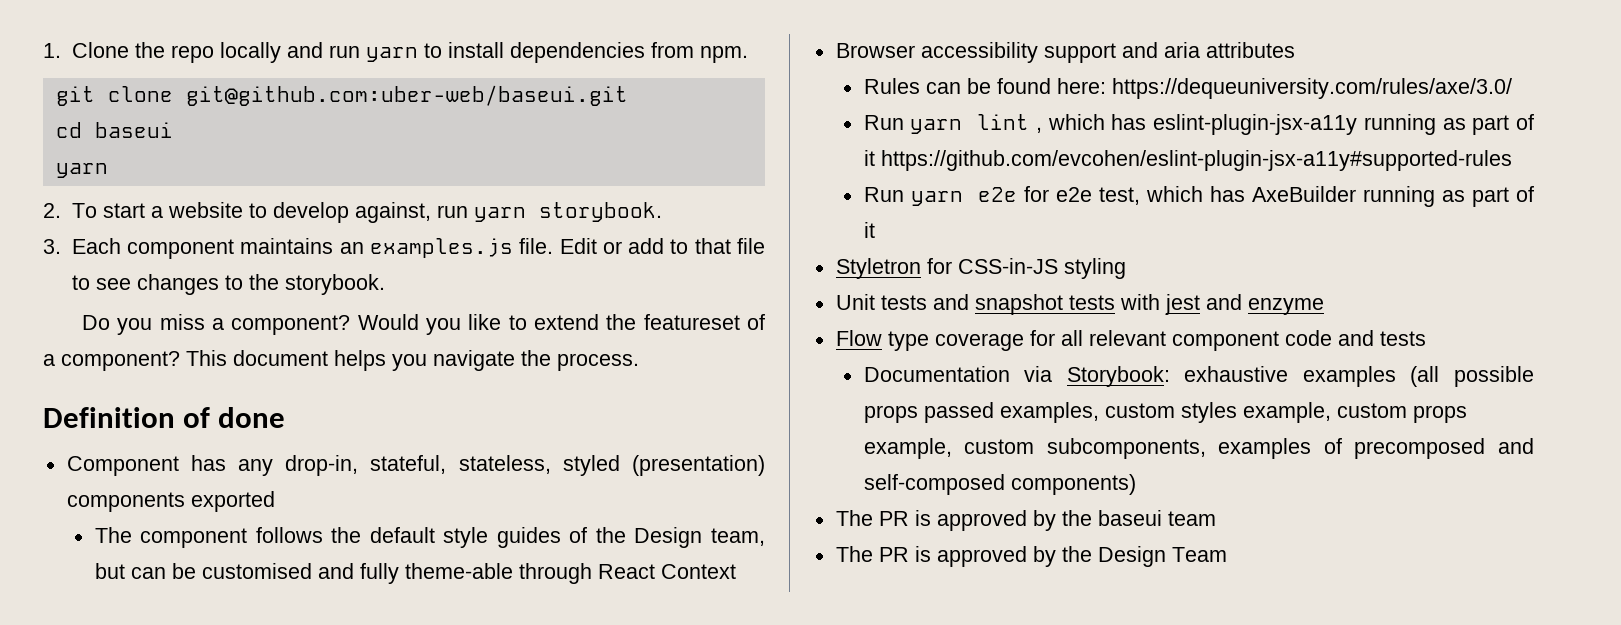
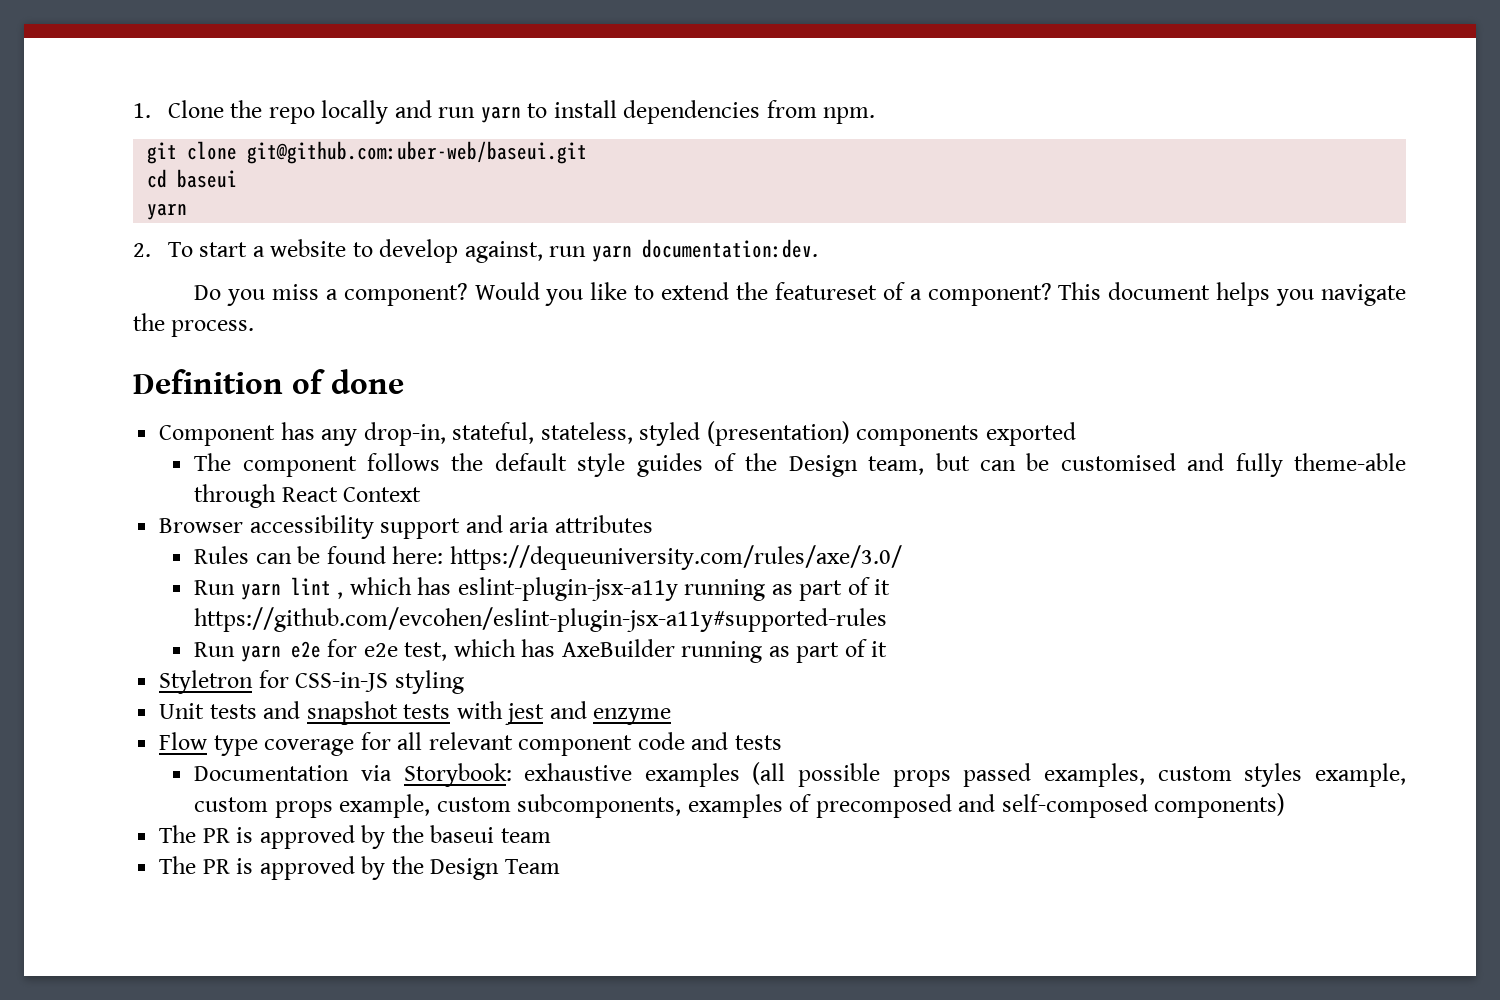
[538,202,662,222] [43,238,765,259] [71,274,385,295] storybook. // 3. Each component maintains an examples.js file. Edit or add to that file to see changes to the storybook. -> [641,239,818,258] documentation:dev.

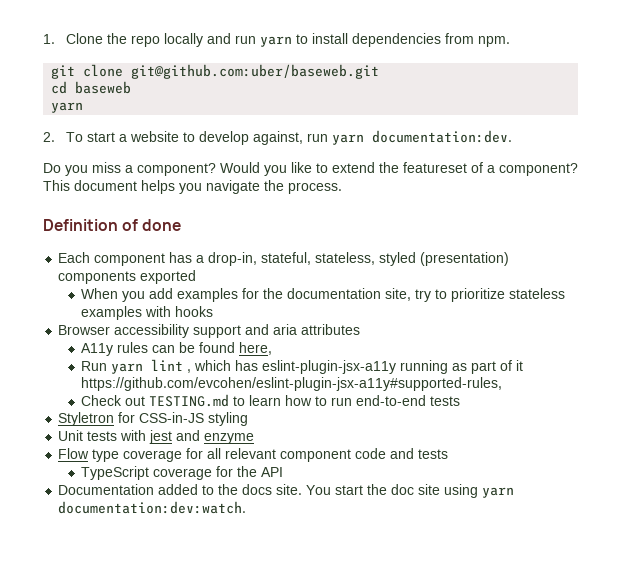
[247,141,588,164] git@github.com:uber-web/baseui.git -> [131,64,380,79] git@github.com:uber/baseweb.git
[177,169,238,188] baseui -> [75,81,132,94] baseweb
[159,422,358,446] Component has any -> [58,252,205,266] Each component has a
[194,453,1407,477] [194,484,422,508] The component follows the default style guides of the Design team, but can be customised and fully theme-able through React Context -> [81,288,566,302] [81,306,214,320] When you add examples for the documentation site, try to prioritize stateless examples with hooks
[194,546,250,564] Rules -> [81,342,149,356] A11y rules
[392,545,902,570] here: https://dequeuniversity.com/rules/axe/3.0/ -> [239,342,273,355] here,
[194,607,888,632] [194,639,887,663] https://github.com/evcohen/eslint-plugin-jsx-a11y#supported-rules // Run yarn e2e for e2e test, which has AxeBuilder running as part of it -> [81,377,503,391] [81,394,461,407] https://github.com/evcohen/eslint-plugin-jsx-a11y#supported-rules, // Check out TESTING.md to learn how to run end-to-end tests
[263,701,451,725] and snapshot tests -> (118, 436) none
[194,762,1406,787] [194,793,1286,818] [159,825,551,849] [159,856,560,880] Documentation via Storybook: exhaustive examples (all possible props passed examples, custom styles example, custom props example, custom subcomponents, examples of precomposed and self-composed components) // The PR is approved by the baseui team // The PR is approved by the Design Team -> [81,466,284,480] [58,484,515,498] [58,501,247,514] TypeScript coverage for the API // Documentation added to the docs site. You start the doc site using yarn documentation:dev:watch.

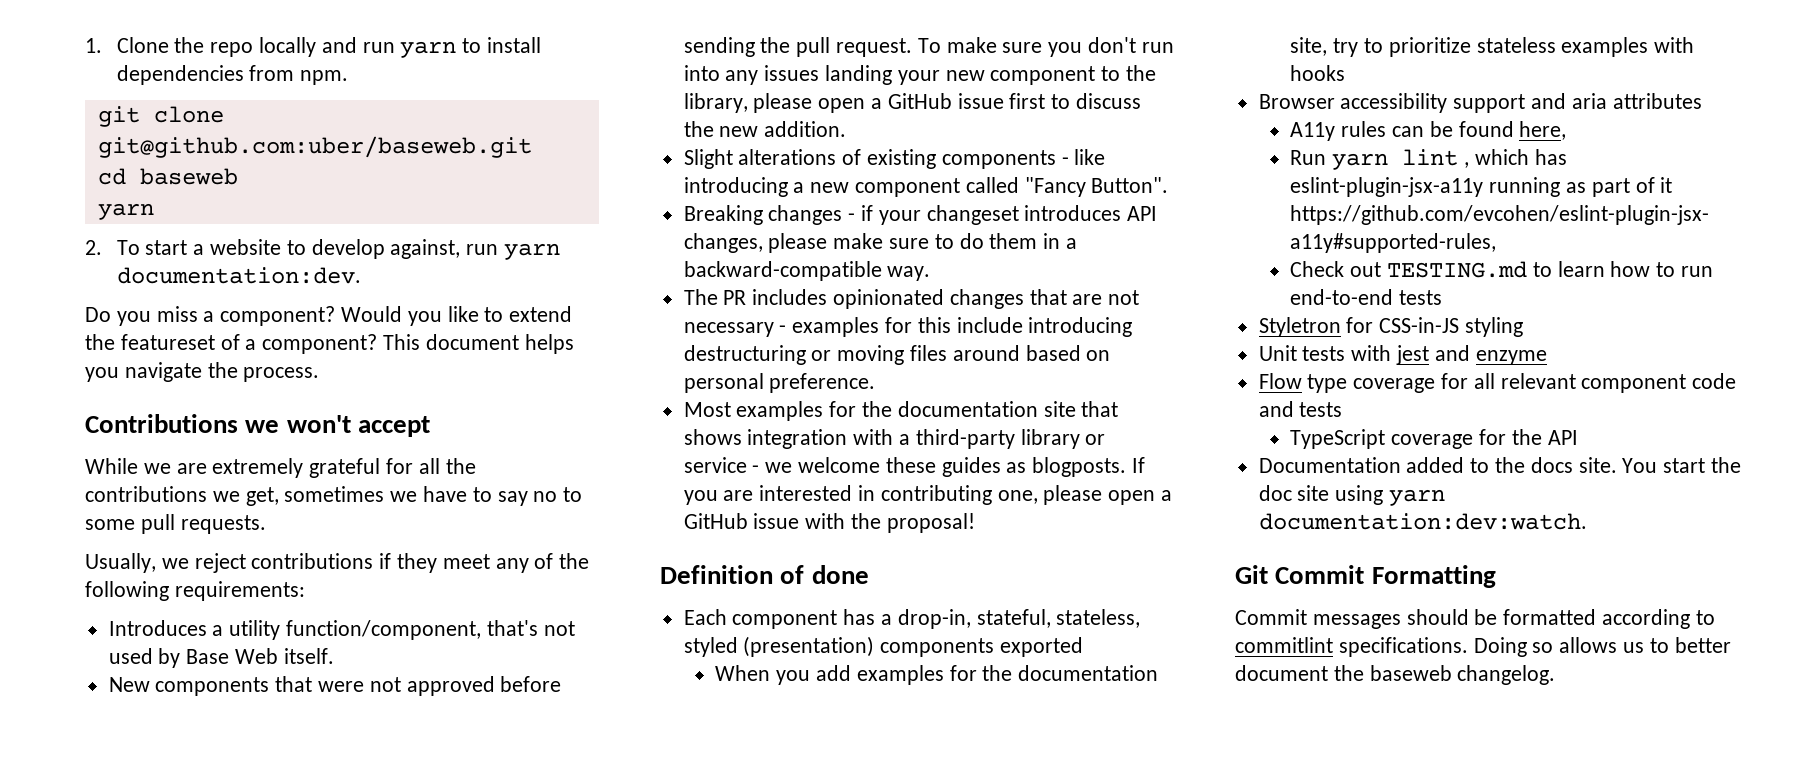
(342, 188) none -> [85,414,430,437] [85,458,476,478] [85,486,583,506] [85,514,266,534] [85,553,590,573] [85,581,305,601] [108,620,575,640] [108,648,334,668] [108,676,562,696] [683,37,1174,57] [683,65,1157,85] [683,93,1142,113] [683,121,847,137] [683,149,1106,169] [683,177,1169,197] [683,205,1158,225] [683,233,1078,253] [683,261,931,281] [683,289,1140,309] [683,317,1133,337] [683,345,1111,365] [683,373,876,393] [683,401,1119,421] [683,429,1106,449] [683,457,1146,477] [683,485,1173,505] [683,513,975,533] // Contributions we won't accept // While we are extremely grateful for all the contributions we get, sometimes we have to say no to some pull requests. // Usually, we reject contributions if they meet any of the following requirements: // Introduces a utility function/component, that's not used by Base Web itself. // New components that were not approved before sending the pull request. To make sure you don't run into any issues landing your new component to the library, please open a GitHub issue first to discuss the new addition. // Slight alterations of existing components - like introducing a new component called "Fancy Button". // Breaking changes - if your changeset introduces API changes, please make sure to do them in a backward-compatible way. // The PR includes opinionated changes that are not necessary - examples for this include introducing destructuring or moving files around based on personal preference. // Most examples for the documentation site that shows integration with a third-party library or service - we welcome these guides as blogposts. If you are interested in contributing one, please open a GitHub issue with the proposal!
(247, 507) none -> [1235,565,1496,588] [1235,609,1715,629] [1235,637,1731,657] [1235,665,1556,685] // Git Commit Formatting // Commit messages should be formatted according to commitlint specifications. Doing so allows us to better document the baseweb changelog.

